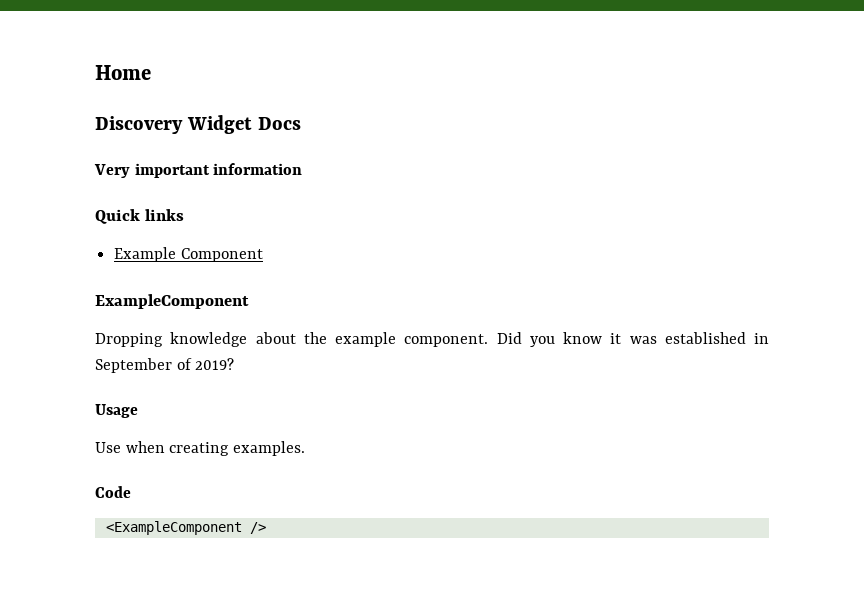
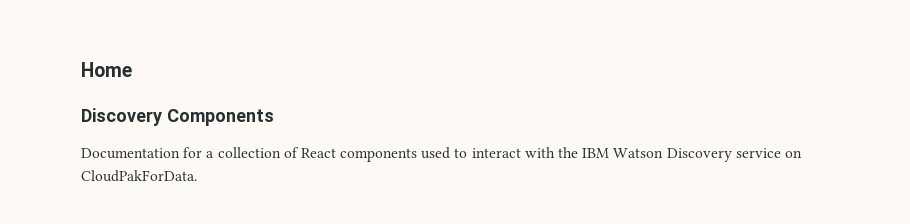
[186,115,301,134] [94,163,303,178] [95,209,185,224] [114,247,263,262] [95,294,249,309] [95,332,769,347] [95,358,235,373] [95,404,138,418] [95,441,306,456] [95,486,131,498] [105,521,266,535] Widget Docs // Very important information // Quick links // Example Component // ExampleComponent // Dropping knowledge about the example component. Did you know it was established in September of 2019? // Usage // Use when creating examples. // Code // <ExampleComponent /> -> [166,109,274,126] [81,147,802,162] [81,170,197,182] Components // Documentation for a collection of React components used to interact with the IBM Watson Discovery service on CloudPakForData.

